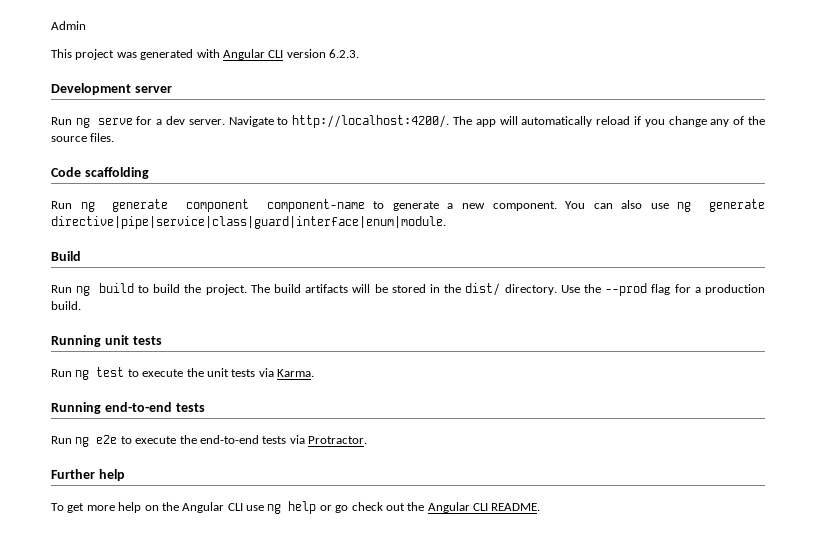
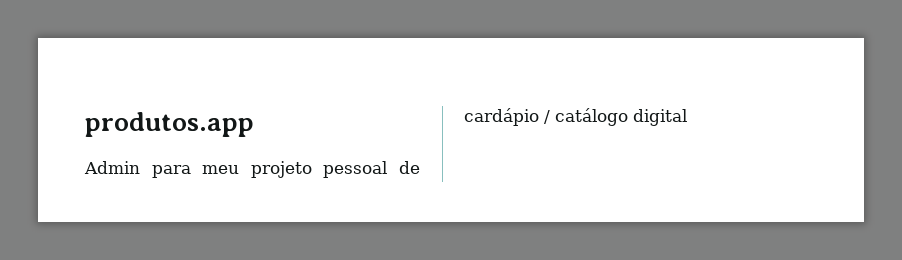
(51, 25) none -> [85,112,254,137] produtos.app //
[51,49,359,60] [51,83,172,95] [51,115,765,128] [51,133,115,142] [51,167,149,179] [51,199,766,212] [51,216,446,229] [51,251,81,261] [51,283,765,296] [51,301,81,310] [51,335,162,347] [51,367,314,380] [51,402,205,414] [51,435,367,447] [51,469,125,481] [51,501,541,514] // This project was generated with Angular CLI version 6.2.3. // Development server // Run ng serve for a dev server. Navigate to http://localhost:4200/. The app will automatically reload if you change any of the source files. // Code scaffolding // Run ng generate component component-name to generate a new component. You can also use ng generate directive|pipe|service|class|guard|interface|enum|module. // Build // Run ng build to build the project. The build artifacts will be stored in the dist/ directory. Use the --prod flag for a production build. // Running unit tests // Run ng test to execute the unit tests via Karma. // Running end-to-end tests // Run ng e2e to execute the end-to-end tests via Protractor. // Further help // To get more help on the Angular CLI use ng help or go check out the Angular CLI README. -> [151,161,420,178] [464,108,687,126] para meu projeto pessoal de cardápio / catálogo digital

